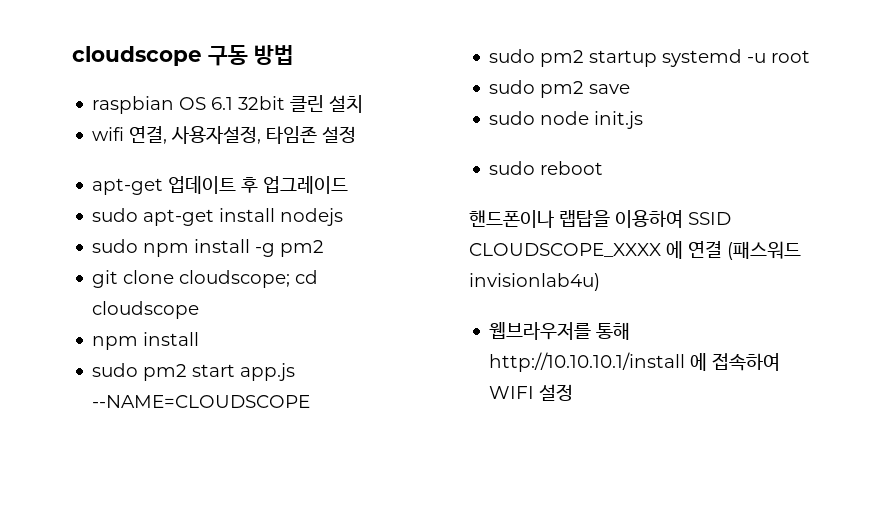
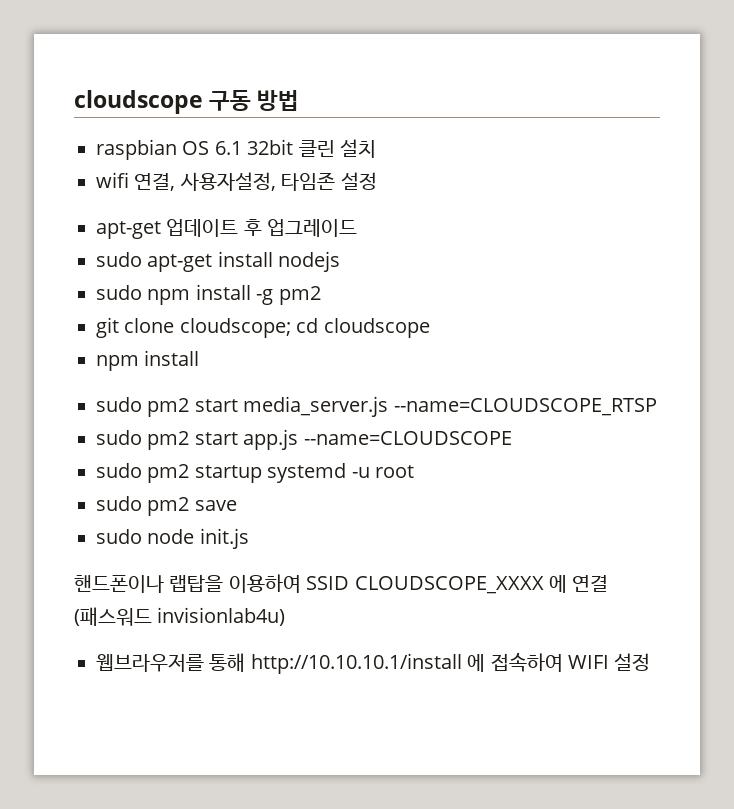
(200, 339) none -> [96,396,657,417] // sudo pm2 start media_server.js --name=CLOUDSCOPE_RTSP
[92,395,311,408] --NAME=CLOUDSCOPE -> [303,431,512,445] --name=CLOUDSCOPE
[489,161,604,175] // sudo reboot -> (249, 538) none

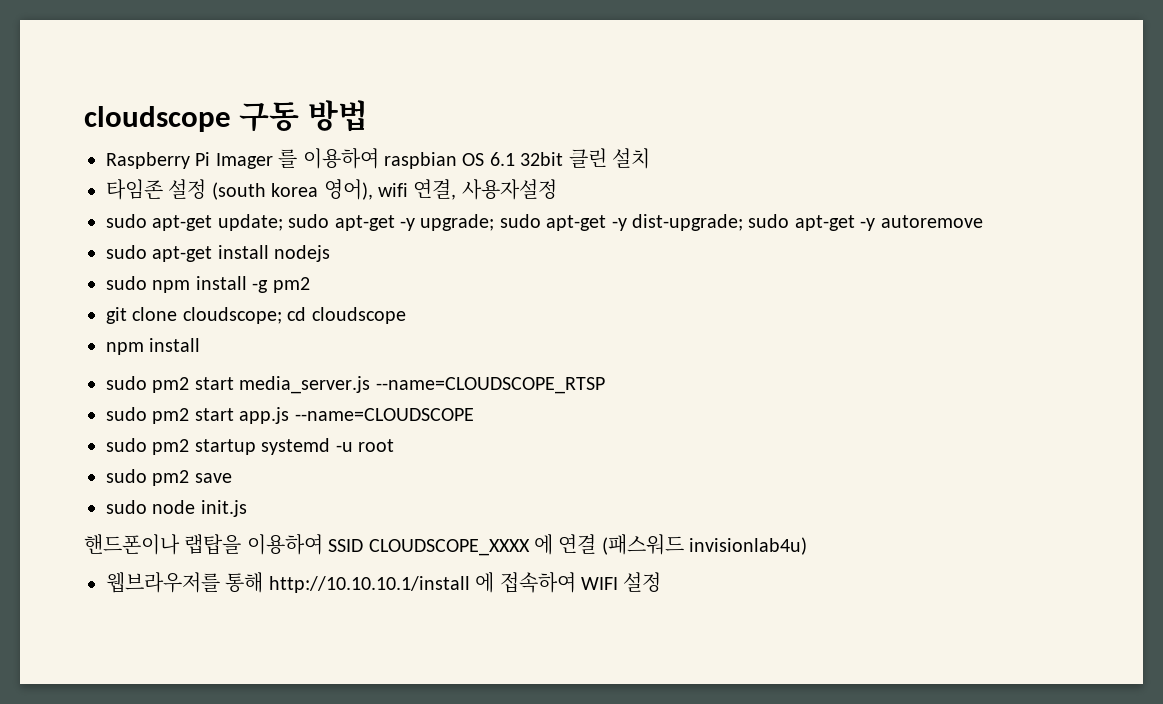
(300, 100) none -> [106,148,379,169] Raspberry Pi Imager 를 이용하여
[96,172,377,191] [96,219,358,239] wifi 연결, 사용자설정, 타임존 설정 // apt-get 업데이트 후 업그레이드 -> [106,179,557,200] [106,214,983,231] 타임존 설정 (south korea 영어), wifi 연결, 사용자설정 // sudo apt-get update; sudo apt-get -y upgrade; sudo apt-get -y dist-upgrade; sudo apt-get -y autoremove

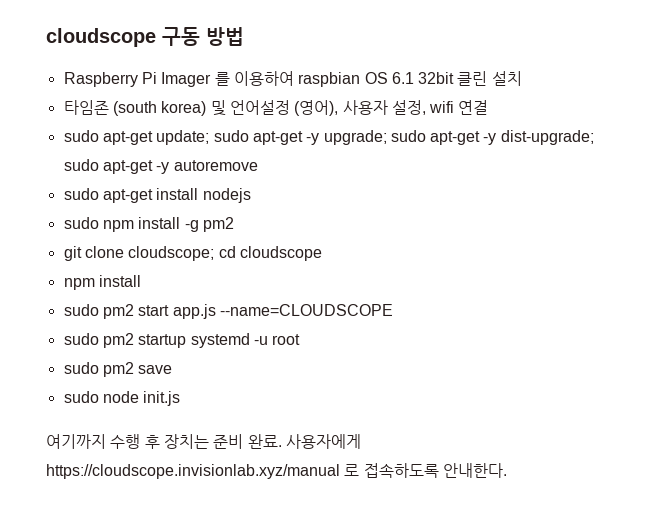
[168,179,557,200] 설정 (south korea 영어), wifi 연결, 사용자설정 -> [112,100,489,116] (south korea) 및 언어설정 (영어), 사용자 설정, wifi 연결
[106,376,605,394] // sudo pm2 start media_server.js --name=CLOUDSCOPE_RTSP -> (141, 281) none
[84,534,808,556] [106,572,662,593] 핸드폰이나 랩탑을 이용하여 SSID CLOUDSCOPE_XXXX 에 연결 (패스워드 invisionlab4u) // 웹브라우저를 통해 http://10.10.10.1/install 에 접속하여 WIFI 설정 -> [46,434,361,449] [46,463,507,479] 여기까지 수행 후 장치는 준비 완료. 사용자에게 https://cloudscope.invisionlab.xyz/manual 로 접속하도록 안내한다.

